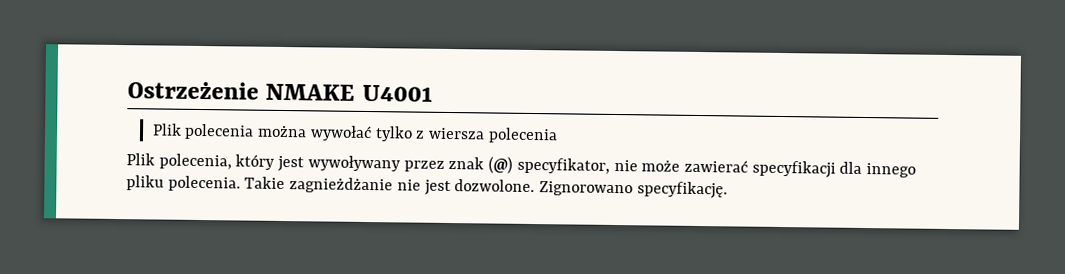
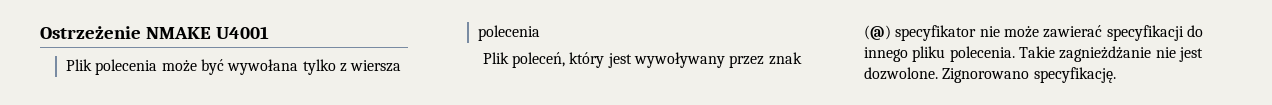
[257,125,372,142] można wywołać -> [161,59,299,75] może być wywołana
[158,153,232,170] polecenia, -> [511,52,565,68] poleceń,
[516,157,610,174] specyfikator, -> [895,25,977,41] specyfikator
[839,161,863,174] dla -> [1186,25,1203,37] do

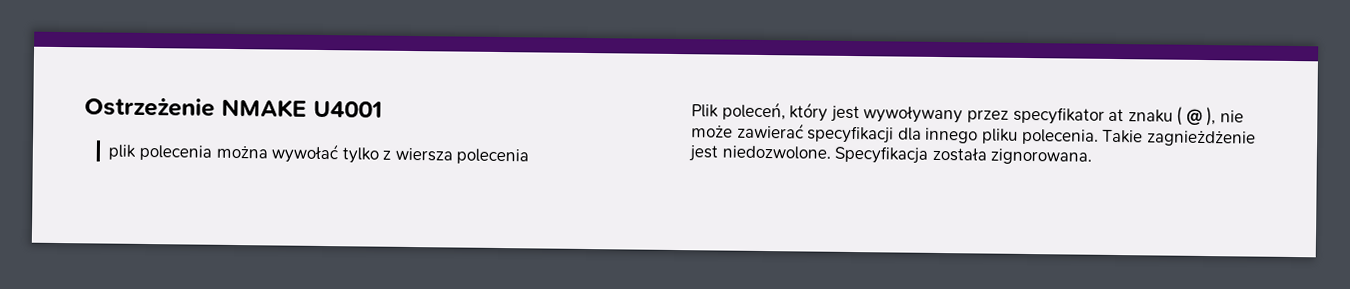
[66,59,299,75] Plik polecenia może być wywołana -> [108,143,339,164] plik polecenia można wywołać
[768,52,802,65] [864,25,977,41] znak (@) specyfikator -> [1012,106,1217,127] specyfikator at znaku ( @ ),
[1186,25,1203,37] do -> [897,127,922,141] dla
[1059,46,1203,62] [864,67,1116,83] zagnieżdżanie nie jest dozwolone. Zignorowano specyfikację. -> [1146,130,1256,147] [688,145,1093,165] zagnieżdżenie jest niedozwolone. Specyfikacja została zignorowana.

